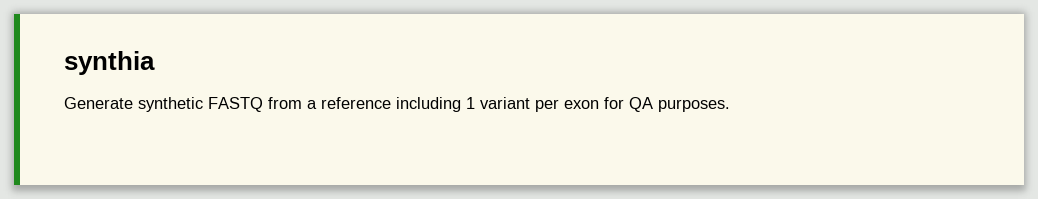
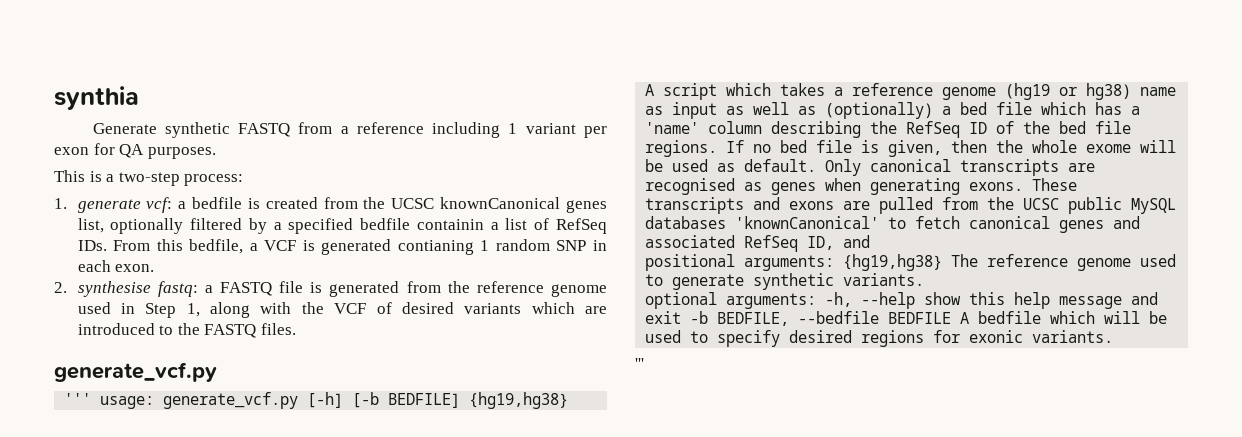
(730, 105) none -> [54,170,244,186] [54,197,607,213] [77,218,607,234] [77,239,607,255] [77,260,155,272] [54,281,608,297] [77,302,608,318] [77,323,296,338] [54,362,217,382] [64,392,569,409] [645,83,1177,100] [645,102,1141,119] [645,121,1132,138] [645,140,1177,157] [645,159,1096,176] [645,178,1078,195] [645,197,1177,214] [645,216,1141,233] [645,235,871,252] [645,254,1177,271] [645,273,925,290] [645,292,1159,309] [645,311,1168,326] [645,330,1114,347] [635,358,644,369] // This is a two-step process: // 1. generate vcf: a bedfile is created from the UCSC knownCanonical genes list, optionally filtered by a specified bedfile containin a list of RefSeq IDs. From this bedfile, a VCF is generated contianing 1 random SNP in each exon. // 2. synthesise fastq: a FASTQ file is generated from the reference genome used in Step 1, along with the VCF of desired variants which are introduced to the FASTQ files. // generate_vcf.py // ''' usage: generate_vcf.py [-h] [-b BEDFILE] {hg19,hg38} // A script which takes a reference genome (hg19 or hg38) name as input as well as (optionally) a bed file which has a 'name' column describing the RefSeq ID of the bed file regions. If no bed file is given, then the whole exome will be used as default. Only canonical transcripts are recognised as genes when generating exons. These transcripts and exons are pulled from the UCSC public MySQL databases 'knownCanonical' to fetch canonical genes and associated RefSeq ID, and // positional arguments: {hg19,hg38} The reference genome used to generate synthetic variants. // optional arguments: -h, --help show this help message and exit -b BEDFILE, --bedfile BEDFILE A bedfile which will be used to specify desired regions for exonic variants. // '''

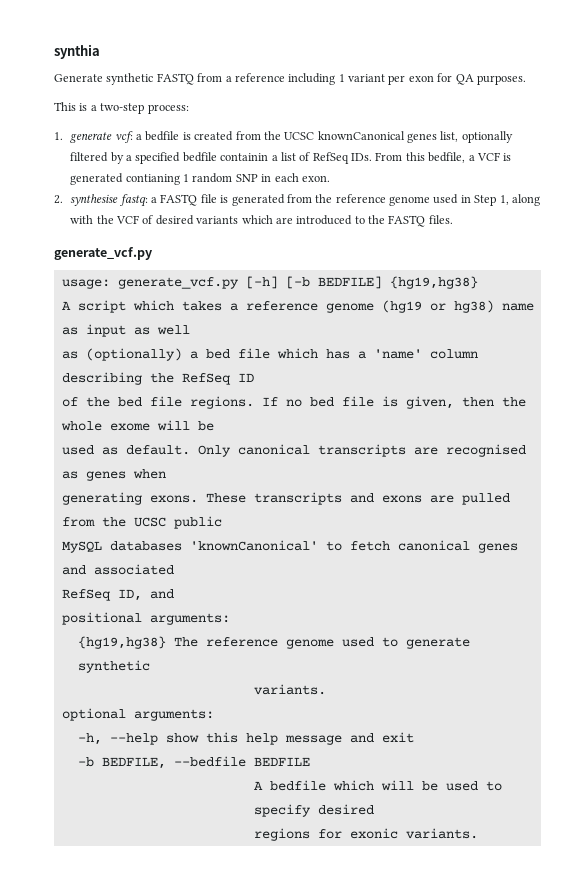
[64,393,92,405] ''' -> (152, 253) none
(790, 108) none -> (190, 330) //
(988, 128) none -> (254, 377) //
(664, 165) none -> (214, 426) //
(862, 184) none -> (166, 474) //
(1123, 205) none -> (222, 522) //
(736, 241) none -> (174, 569) //
(835, 263) none -> (230, 619) //
(835, 281) none -> (150, 666) //
(817, 301) none -> (214, 715) //
(682, 317) none -> (414, 737) //
(952, 318) none -> (310, 761) //
(853, 336) none -> (374, 809) //
[635,358,644,369] // ''' -> (478, 833) none

